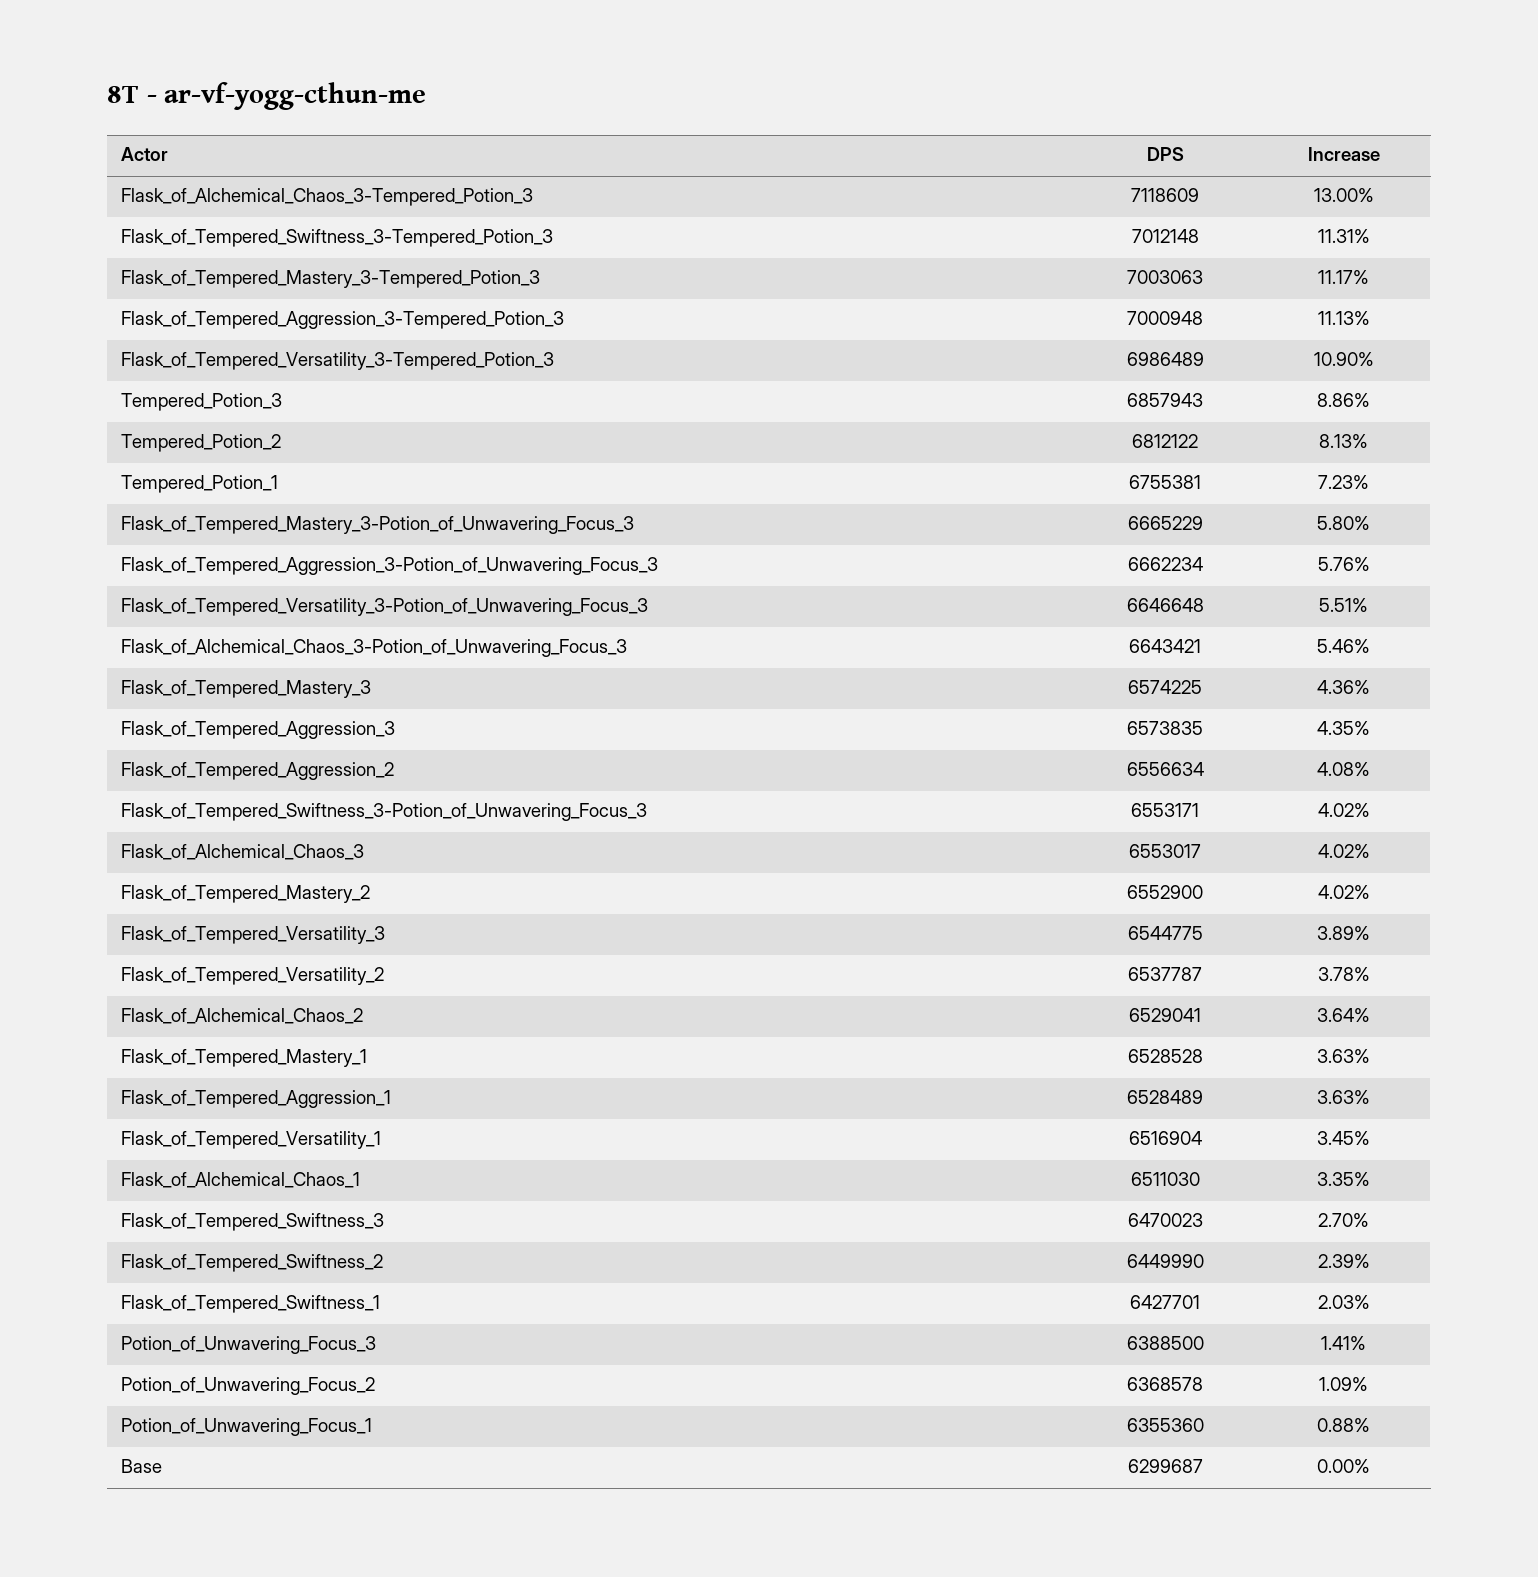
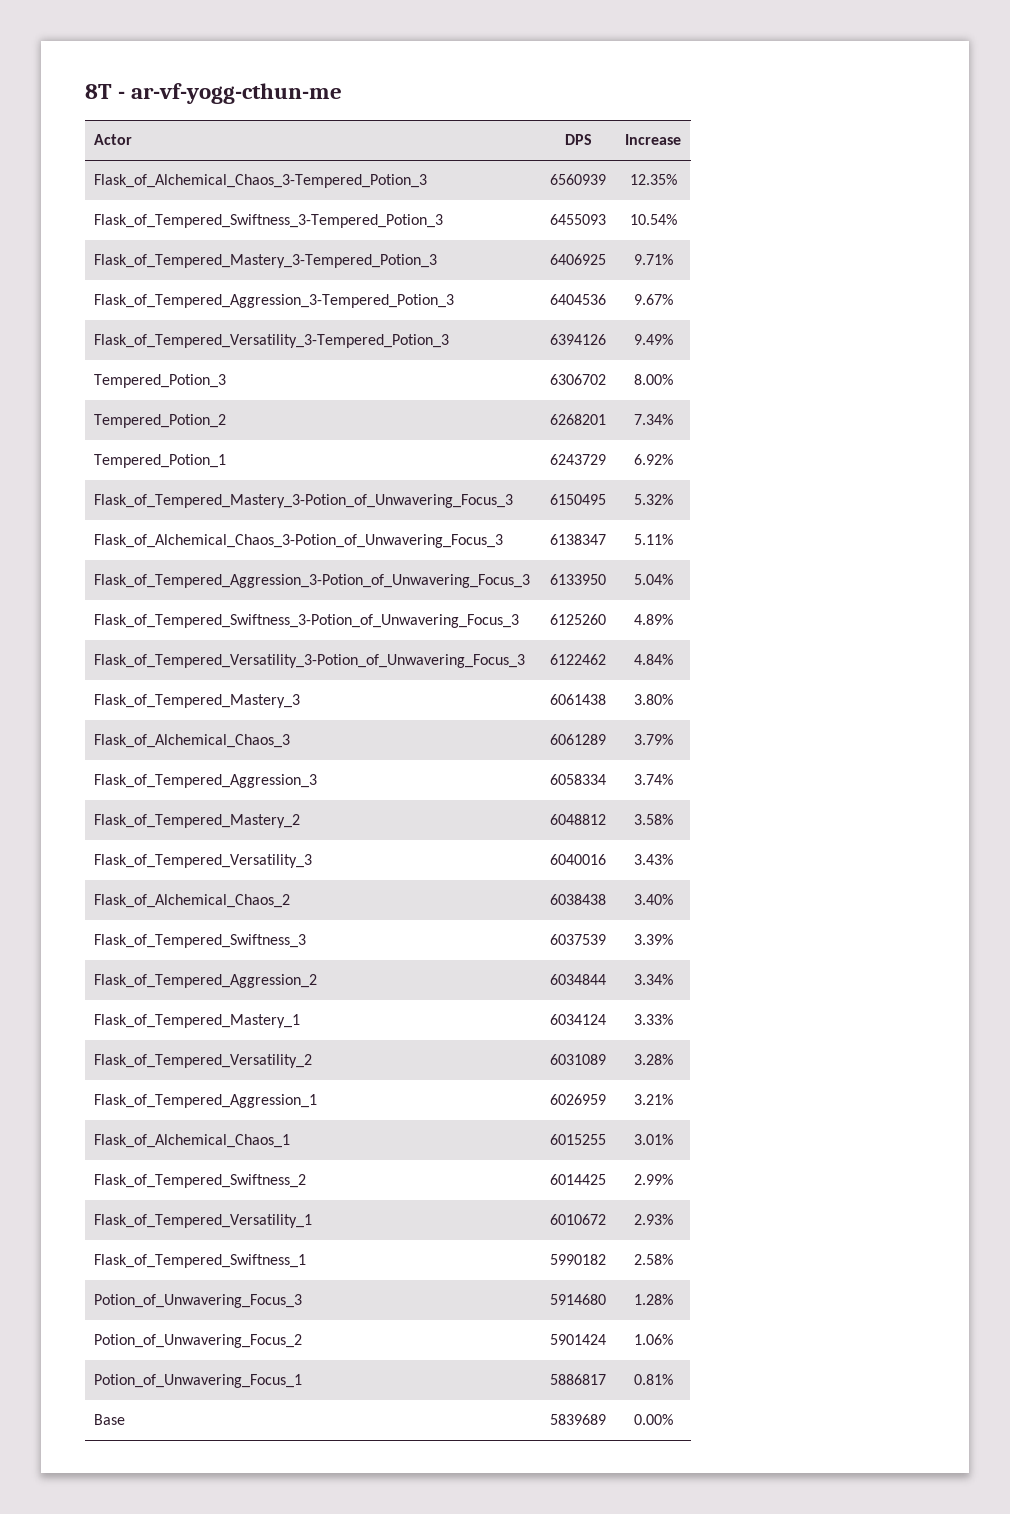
[1131,188,1199,202] [1313,188,1374,202] 7118609 | 13.00% -> [550,174,606,185] [629,174,677,185] 6560939 | 12.35%
[1131,229,1199,243] [1317,229,1370,243] 7012148 | 11.31% -> [550,214,606,225] [629,214,677,225] 6455093 | 10.54%
[1127,270,1203,284] [1318,270,1369,284] 7003063 | 11.17% -> [550,254,606,265] [633,254,673,265] 6406925 | 9.71%
[1127,311,1203,325] [1317,311,1370,325] 7000948 | 11.13% -> [550,294,606,305] [633,294,673,305] 6404536 | 9.67%
[1126,352,1204,366] [1313,352,1374,366] 6986489 | 10.90% -> [550,334,606,345] [633,334,673,345] 6394126 | 9.49%
[1127,393,1203,407] [1317,393,1370,407] 6857943 | 8.86% -> [550,374,606,385] [633,374,673,385] 6306702 | 8.00%
[1132,434,1198,448] [1319,434,1368,448] 6812122 | 8.13% -> [550,414,606,425] [633,414,673,425] 6268201 | 7.34%
[1129,475,1201,489] [1318,475,1369,489] 6755381 | 7.23% -> [550,454,606,465] [633,454,673,465] 6243729 | 6.92%
[1127,516,1203,530] [1317,516,1370,530] [121,557,659,575] [1127,557,1203,571] [1317,557,1370,571] [121,598,649,616] [1126,598,1204,612] [1319,598,1368,612] [121,639,628,657] [1129,639,1201,653] [1317,639,1370,653] [121,680,372,698] [1128,680,1202,694] [1317,680,1370,694] [121,721,396,739] [1127,721,1203,735] [1317,721,1370,735] [121,762,395,780] [1126,762,1204,776] [1317,762,1370,776] [121,803,648,821] [1131,803,1199,817] [1317,803,1370,817] [121,844,365,860] [1129,844,1201,858] [1317,844,1370,858] [121,885,371,903] [1127,885,1203,899] [1317,885,1370,899] [121,926,386,944] [1127,926,1203,940] [1317,926,1370,940] [121,967,385,985] [1128,967,1202,981] [1317,967,1370,981] [121,1008,364,1024] [1129,1008,1201,1022] [1317,1008,1370,1022] [121,1049,368,1067] [1127,1049,1203,1063] [1317,1049,1370,1063] [121,1090,392,1108] [1127,1090,1203,1104] [1317,1090,1370,1104] [121,1131,382,1149] [1128,1131,1202,1145] [1317,1131,1370,1145] [121,1172,361,1188] [1130,1172,1200,1186] [1317,1172,1370,1186] [121,1213,385,1231] [1127,1213,1203,1227] [1318,1213,1369,1227] [121,1254,384,1272] [1126,1254,1204,1268] [1317,1254,1370,1268] 6665229 | 5.80% // Flask_of_Tempered_Aggression_3-Potion_of_Unwavering_Focus_3 | 6662234 | 5.76% // Flask_of_Tempered_Versatility_3-Potion_of_Unwavering_Focus_3 | 6646648 | 5.51% // Flask_of_Alchemical_Chaos_3-Potion_of_Unwavering_Focus_3 | 6643421 | 5.46% // Flask_of_Tempered_Mastery_3 | 6574225 | 4.36% // Flask_of_Tempered_Aggression_3 | 6573835 | 4.35% // Flask_of_Tempered_Aggression_2 | 6556634 | 4.08% // Flask_of_Tempered_Swiftness_3-Potion_of_Unwavering_Focus_3 | 6553171 | 4.02% // Flask_of_Alchemical_Chaos_3 | 6553017 | 4.02% // Flask_of_Tempered_Mastery_2 | 6552900 | 4.02% // Flask_of_Tempered_Versatility_3 | 6544775 | 3.89% // Flask_of_Tempered_Versatility_2 | 6537787 | 3.78% // Flask_of_Alchemical_Chaos_2 | 6529041 | 3.64% // Flask_of_Tempered_Mastery_1 | 6528528 | 3.63% // Flask_of_Tempered_Aggression_1 | 6528489 | 3.63% // Flask_of_Tempered_Versatility_1 | 6516904 | 3.45% // Flask_of_Alchemical_Chaos_1 | 6511030 | 3.35% // Flask_of_Tempered_Swiftness_3 | 6470023 | 2.70% // Flask_of_Tempered_Swiftness_2 | 6449990 | 2.39% -> [550,494,606,505] [633,494,673,505] [94,534,504,548] [550,534,606,545] [633,534,673,545] [94,574,531,588] [550,574,606,585] [633,574,673,585] [94,614,520,628] [550,614,606,625] [633,614,673,625] [94,654,526,668] [550,654,606,665] [633,654,673,665] [94,694,301,708] [550,694,606,705] [633,694,673,705] [94,734,291,748] [550,734,606,745] [633,734,673,745] [94,774,318,788] [550,774,606,785] [633,774,673,785] [94,814,301,828] [550,814,606,825] [633,814,673,825] [94,854,313,868] [550,854,606,865] [633,854,673,865] [94,894,291,908] [550,894,606,905] [633,894,673,905] [94,934,307,948] [550,934,606,945] [633,934,673,945] [94,974,318,988] [550,974,606,985] [633,974,673,985] [94,1014,301,1028] [550,1014,606,1025] [633,1014,673,1025] [94,1054,313,1068] [550,1054,606,1065] [633,1054,673,1065] [94,1094,318,1108] [550,1094,606,1105] [633,1094,673,1105] [94,1134,291,1148] [550,1134,606,1145] [633,1134,673,1145] [94,1174,307,1188] [550,1174,606,1185] [633,1174,673,1185] [94,1214,313,1228] [550,1214,606,1225] [633,1214,673,1225] 6150495 | 5.32% // Flask_of_Alchemical_Chaos_3-Potion_of_Unwavering_Focus_3 | 6138347 | 5.11% // Flask_of_Tempered_Aggression_3-Potion_of_Unwavering_Focus_3 | 6133950 | 5.04% // Flask_of_Tempered_Swiftness_3-Potion_of_Unwavering_Focus_3 | 6125260 | 4.89% // Flask_of_Tempered_Versatility_3-Potion_of_Unwavering_Focus_3 | 6122462 | 4.84% // Flask_of_Tempered_Mastery_3 | 6061438 | 3.80% // Flask_of_Alchemical_Chaos_3 | 6061289 | 3.79% // Flask_of_Tempered_Aggression_3 | 6058334 | 3.74% // Flask_of_Tempered_Mastery_2 | 6048812 | 3.58% // Flask_of_Tempered_Versatility_3 | 6040016 | 3.43% // Flask_of_Alchemical_Chaos_2 | 6038438 | 3.40% // Flask_of_Tempered_Swiftness_3 | 6037539 | 3.39% // Flask_of_Tempered_Aggression_2 | 6034844 | 3.34% // Flask_of_Tempered_Mastery_1 | 6034124 | 3.33% // Flask_of_Tempered_Versatility_2 | 6031089 | 3.28% // Flask_of_Tempered_Aggression_1 | 6026959 | 3.21% // Flask_of_Alchemical_Chaos_1 | 6015255 | 3.01% // Flask_of_Tempered_Swiftness_2 | 6014425 | 2.99% // Flask_of_Tempered_Versatility_1 | 6010672 | 2.93%
[1130,1295,1200,1309] [1317,1295,1370,1309] 6427701 | 2.03% -> [550,1254,606,1265] [633,1254,673,1265] 5990182 | 2.58%
[1126,1336,1204,1350] [1321,1336,1366,1350] 6388500 | 1.41% -> [550,1294,606,1305] [633,1294,673,1305] 5914680 | 1.28%
[1127,1377,1203,1391] [1319,1377,1368,1391] 6368578 | 1.09% -> [550,1334,606,1345] [633,1334,673,1345] 5901424 | 1.06%
[1126,1418,1204,1432] [1317,1418,1370,1432] 6355360 | 0.88% -> [550,1374,606,1385] [633,1374,673,1385] 5886817 | 0.81%
[1127,1459,1203,1473] 6299687 -> [550,1414,606,1425] 5839689

